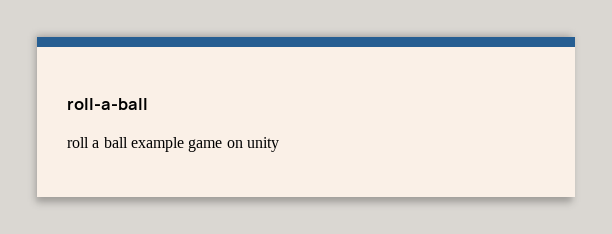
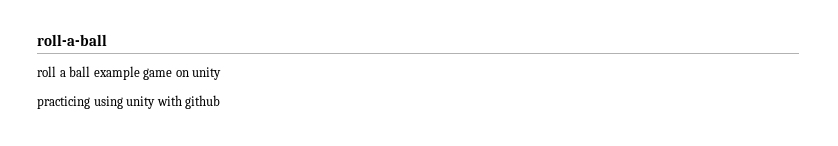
(279, 144) none -> [37,95,221,109] // practicing using unity with github

